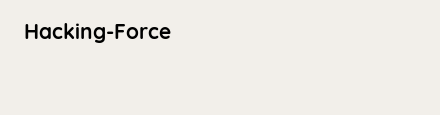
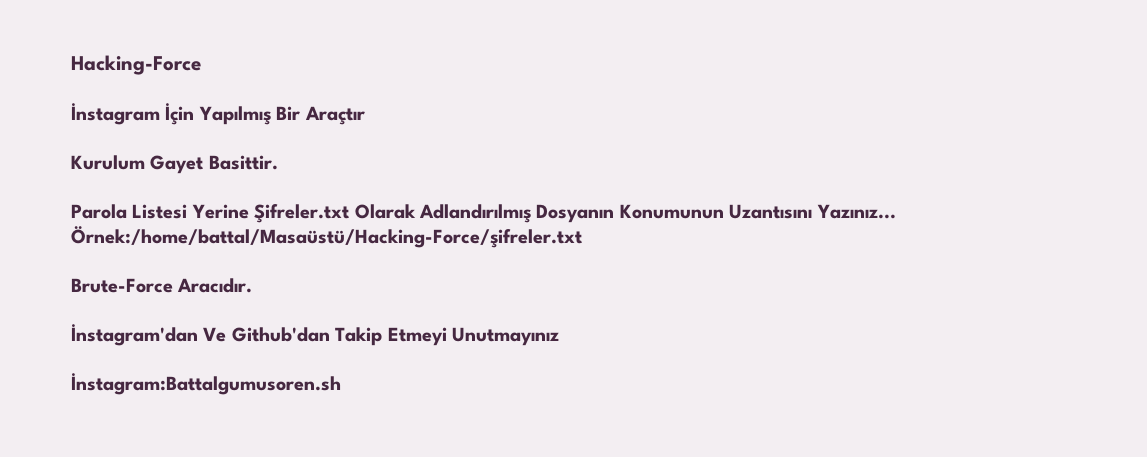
(171, 33) none -> [71,103,365,125] [71,155,278,174] [71,204,896,223] [71,226,582,248] [71,278,253,293] [71,324,559,346] [71,373,341,395] // İnstagram İçin Yapılmış Bir Araçtır // Kurulum Gayet Basittir. // Parola Listesi Yerine Şifreler.txt Olarak Adlandırılmış Dosyanın Konumunun Uzantısını Yazınız... Örnek:/home/battal/Masaüstü/Hacking-Force/şifreler.txt // Brute-Force Aracıdır. // İnstagram'dan Ve Github'dan Takip Etmeyi Unutmayınız // İnstagram:Battalgumusoren.sh

